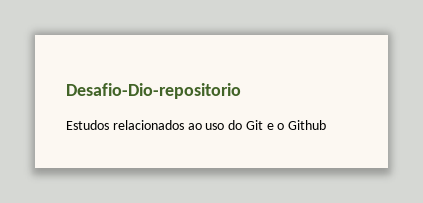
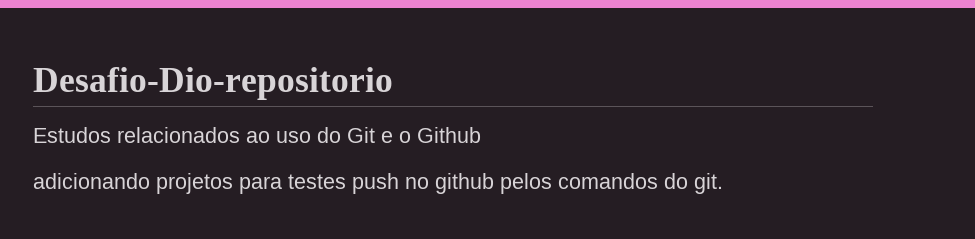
(327, 125) none -> [33,173,723,194] // adicionando projetos para testes push no github pelos comandos do git.

